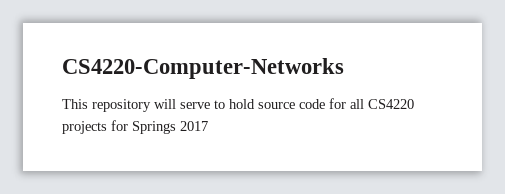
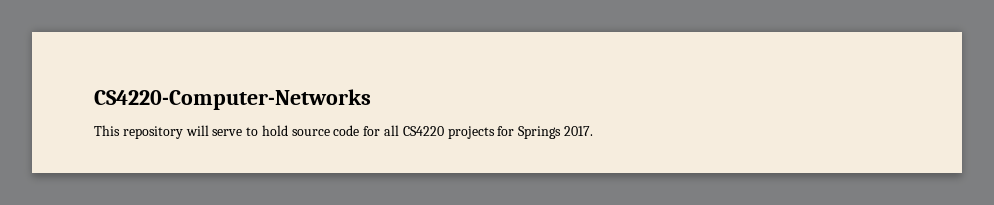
[180,121,208,131] 2017 -> [563,126,593,136] 2017.

